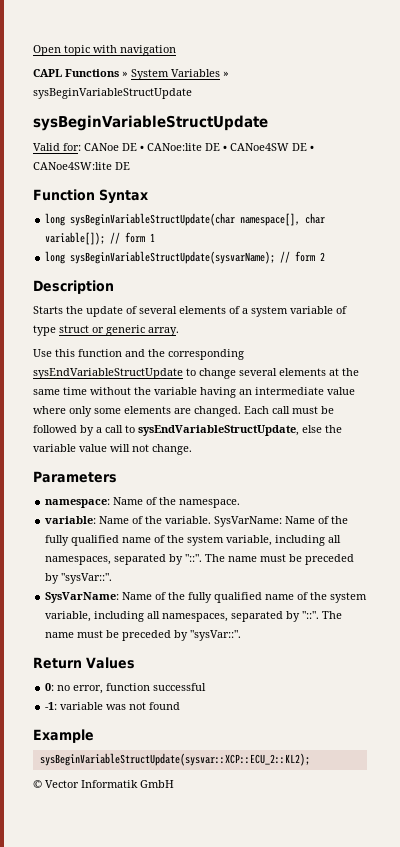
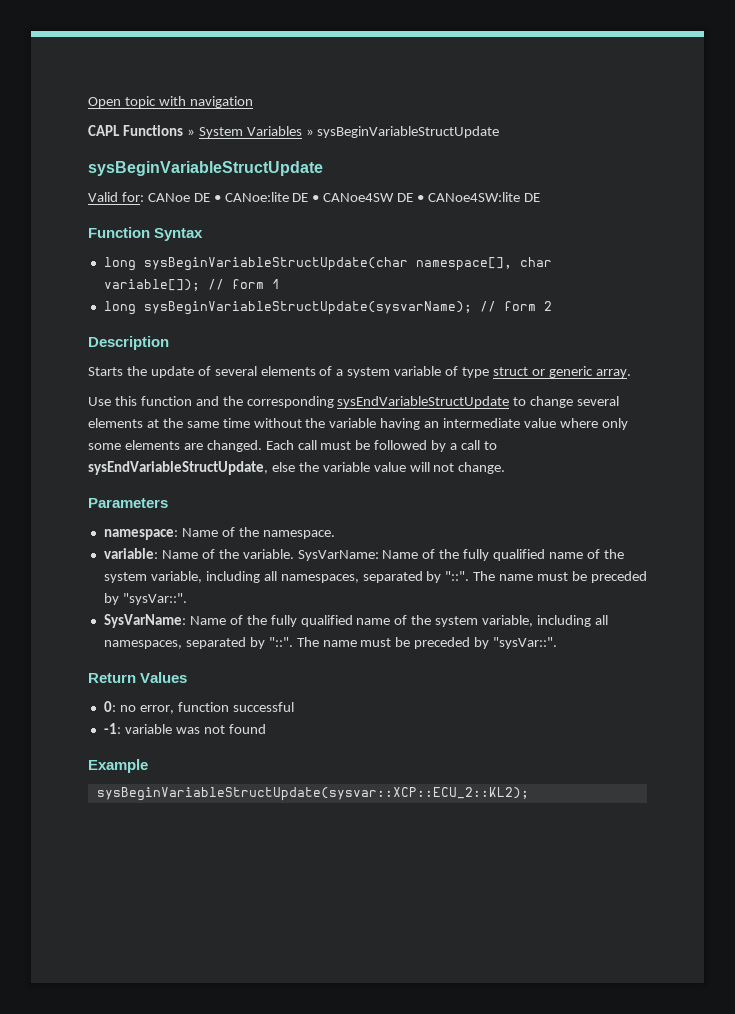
[33,780,174,788] // © Vector Informatik GmbH -> (529, 794) none

